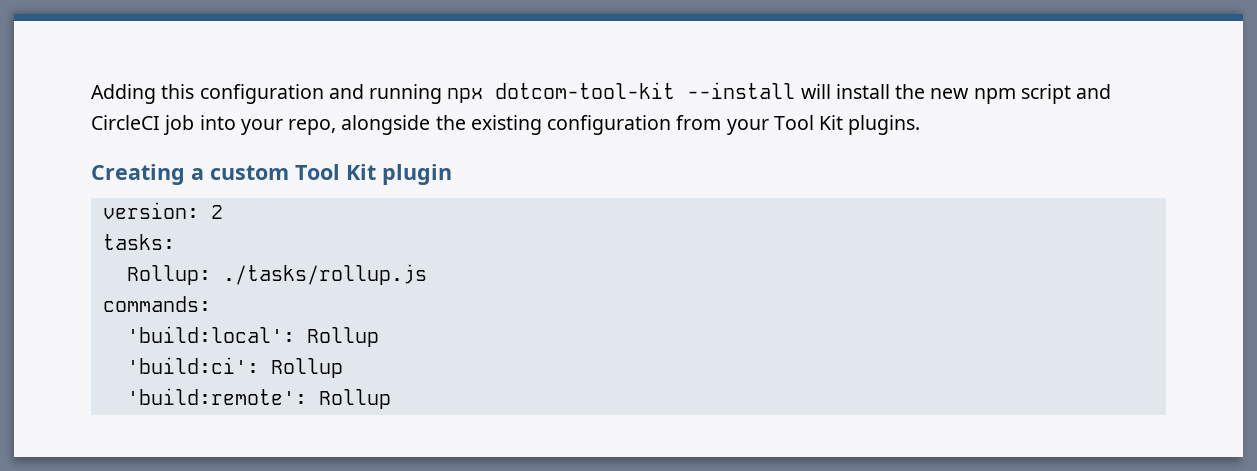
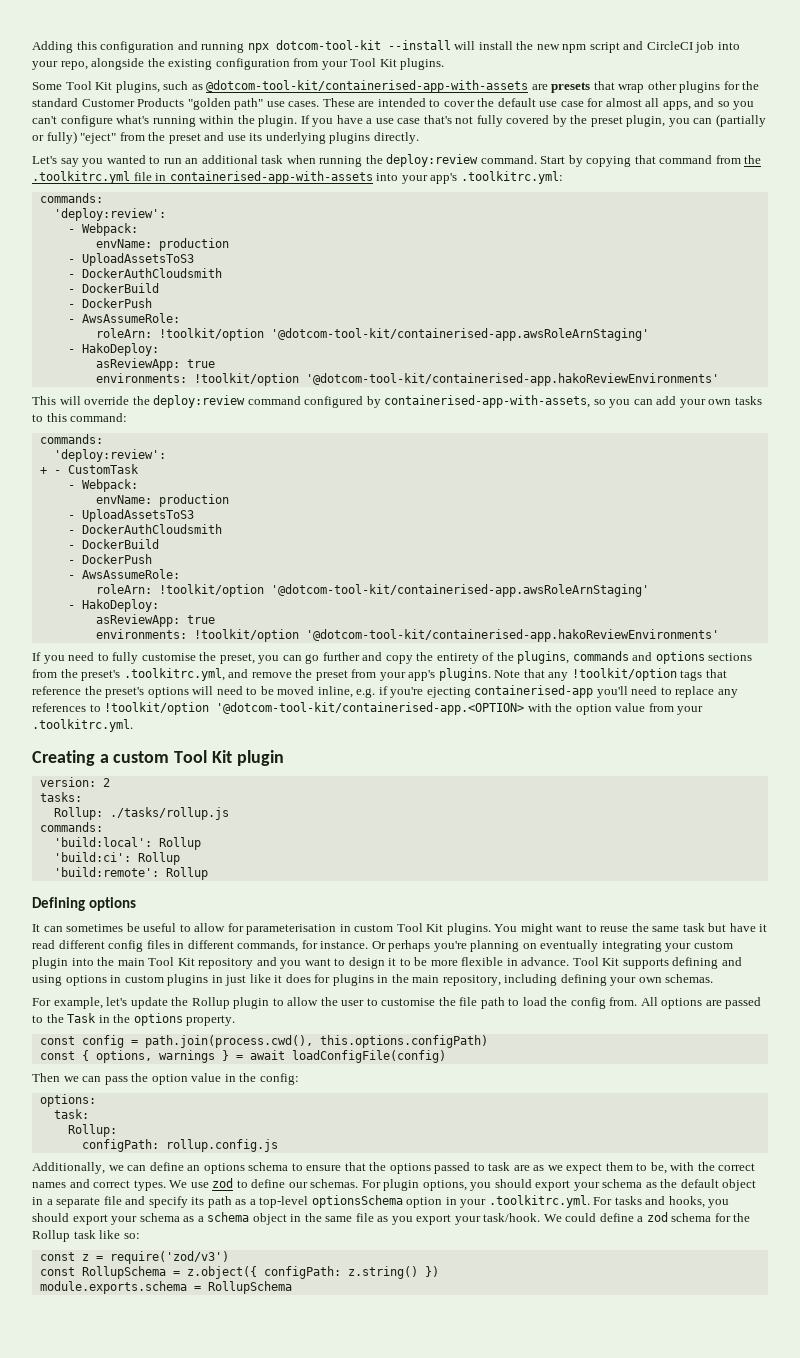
(921, 125) none -> [32,80,760,93] [32,98,755,110] [32,114,766,127] [32,131,419,144] [32,154,762,167] [32,171,563,184] [39,193,103,203] [53,208,166,221] [67,223,138,236] [95,238,229,251] [67,253,194,266] [67,268,222,278] [67,283,159,293] [67,298,152,308] [67,313,180,323] [95,328,649,341] [67,343,159,356] [95,358,215,371] [95,373,719,386] [32,395,762,408] [32,413,128,422] [39,434,103,444] [53,449,166,462] [39,464,139,474] [67,479,138,492] [95,494,229,507] [67,509,194,522] [67,524,222,534] [67,539,159,549] [67,554,152,564] [67,569,180,579] [95,584,649,597] [67,599,159,612] [95,614,215,627] [95,629,719,642] [32,651,753,664] [32,668,727,681] [32,685,738,698] [32,702,704,715] [32,719,133,732] // Some Tool Kit plugins, such as @dotcom-tool-kit/containerised-app-with-assets are presets that wrap other plugins for the standard Customer Products "golden path" use cases. These are intended to cover the default use case for almost all apps, and so you can't configure what's running within the plugin. If you have a use case that's not fully covered by the preset plugin, you can (partially or fully) "eject" from the preset and use its underlying plugins directly. // Let's say you wanted to run an additional task when running the deploy:review command. Start by copying that command from the .toolkitrc.yml file in containerised-app-with-assets into your app's .toolkitrc.yml: // commands: // 'deploy:review': // - Webpack: // envName: production // - UploadAssetsToS3 // - DockerAuthCloudsmith // - DockerBuild // - DockerPush // - AwsAssumeRole: // roleArn: !toolkit/option '@dotcom-tool-kit/containerised-app.awsRoleArnStaging' // - HakoDeploy: // asReviewApp: true // environments: !toolkit/option '@dotcom-tool-kit/containerised-app.hakoReviewEnvironments' // This will override the deploy:review command configured by containerised-app-with-assets, so you can add your own tasks to this command: // commands: // 'deploy:review': // + - CustomTask // - Webpack: // envName: production // - UploadAssetsToS3 // - DockerAuthCloudsmith // - DockerBuild // - DockerPush // - AwsAssumeRole: // roleArn: !toolkit/option '@dotcom-tool-kit/containerised-app.awsRoleArnStaging' // - HakoDeploy: // asReviewApp: true // environments: !toolkit/option '@dotcom-tool-kit/containerised-app.hakoReviewEnvironments' // If you need to fully customise the preset, you can go further and copy the entirety of the plugins, commands and options sections from the preset's .toolkitrc.yml, and remove the preset from your app's plugins. Note that any !toolkit/option tags that reference the preset's options will need to be moved inline, e.g. if you're ejecting containerised-app you'll need to replace any references to !toolkit/option '@dotcom-tool-kit/containerised-app.<OPTION> with the option value from your .toolkitrc.yml.
(391, 399) none -> [32,897,137,911] [32,923,768,935] [32,940,733,952] [32,957,742,969] [32,974,714,986] [32,997,762,1009] [32,1013,236,1026] [39,1035,488,1048] [39,1050,446,1063] [32,1073,299,1085] [39,1094,96,1107] [53,1109,89,1119] [67,1124,117,1137] [81,1139,278,1152] [32,1162,756,1174] [32,1178,757,1191] [32,1195,730,1208] [32,1212,751,1225] [32,1230,140,1242] [39,1251,229,1264] [39,1266,439,1279] [39,1281,292,1294] // Defining options // It can sometimes be useful to allow for parameterisation in custom Tool Kit plugins. You might want to reuse the same task but have it read different config files in different commands, for instance. Or perhaps you're planning on eventually integrating your custom plugin into the main Tool Kit repository and you want to design it to be more flexible in advance. Tool Kit supports defining and using options in custom plugins in just like it does for plugins in the main repository, including defining your own schemas. // For example, let's update the Rollup plugin to allow the user to customise the file path to load the config from. All options are passed to the Task in the options property. // const config = path.join(process.cwd(), this.options.configPath) // const { options, warnings } = await loadConfigFile(config) // Then we can pass the option value in the config: // options: // task: // Rollup: // configPath: rollup.config.js // Additionally, we can define an options schema to ensure that the options passed to task are as we expect them to be, with the correct names and correct types. We use zod to define our schemas. For plugin options, you should export your schema as the default object in a separate file and specify its path as a top-level optionsSchema option in your .toolkitrc.yml. For tasks and hooks, you should export your schema as a schema object in the same file as you export your task/hook. We could define a zod schema for the Rollup task like so: // const z = require('zod/v3') // const RollupSchema = z.object({ configPath: z.string() }) // module.exports.schema = RollupSchema

